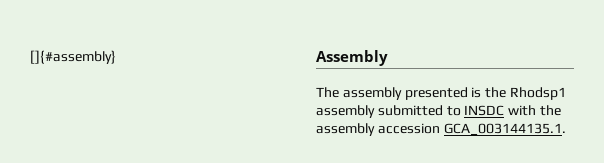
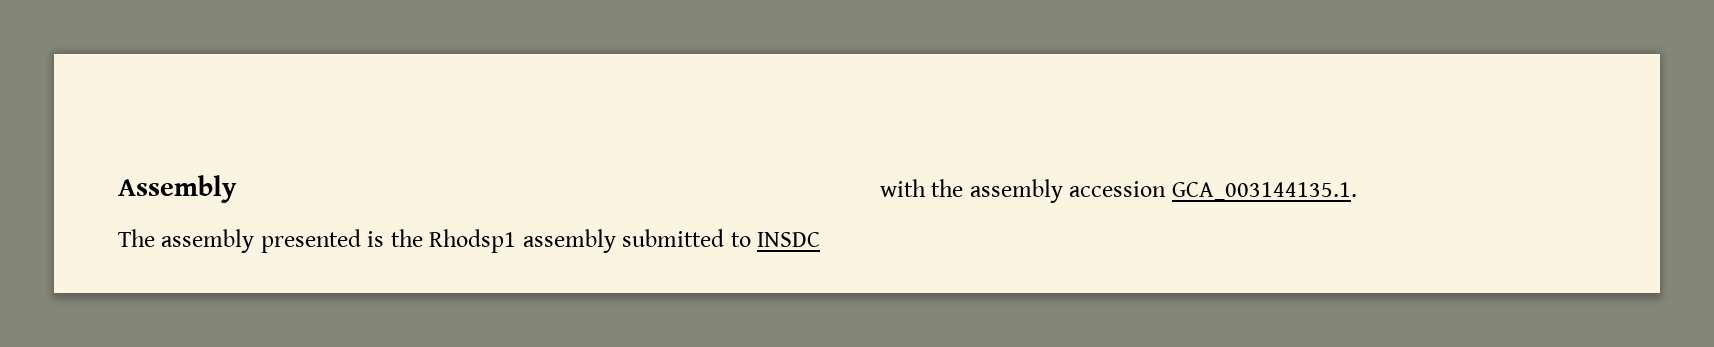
[30,50,116,64] []{#assembly} // -> (118, 189) none

